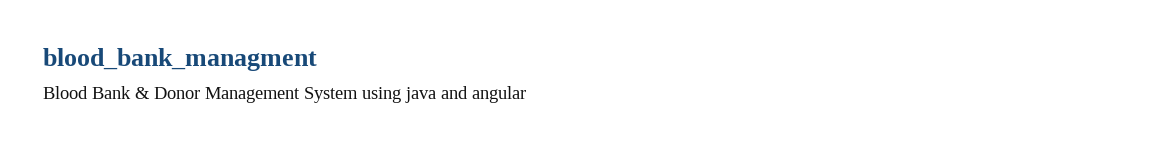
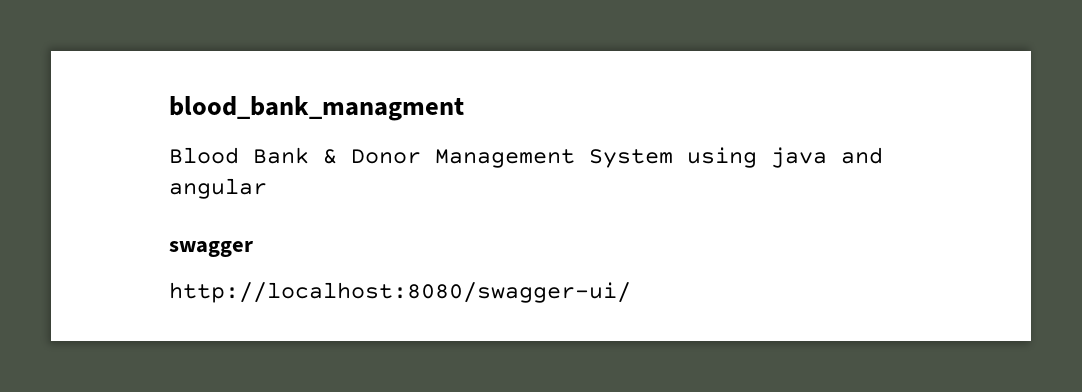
(526, 94) none -> [169,241,253,257] [169,282,631,303] // swagger // http://localhost:8080/swagger-ui/

